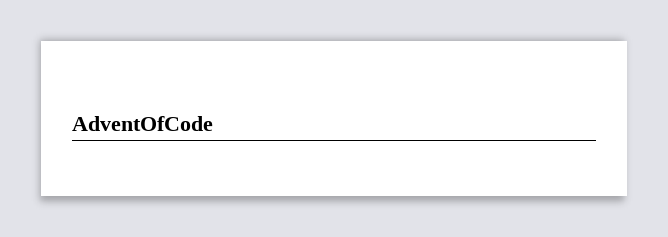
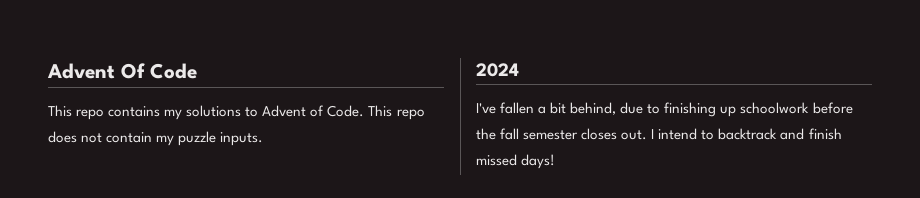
[72,116,213,131] AdventOfCode -> [47,63,197,79] [48,105,425,120] [48,131,264,146] [476,63,519,77] [476,102,853,117] [476,128,842,140] [476,154,556,169] Advent Of Code // This repo contains my solutions to Advent of Code. This repo does not contain my puzzle inputs. // 2024 // I've fallen a bit behind, due to finishing up schoolwork before the fall semester closes out. I intend to backtrack and finish missed days!

